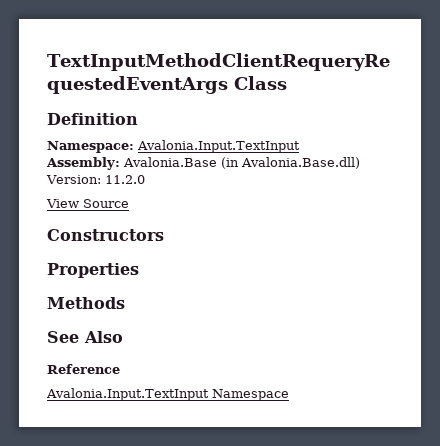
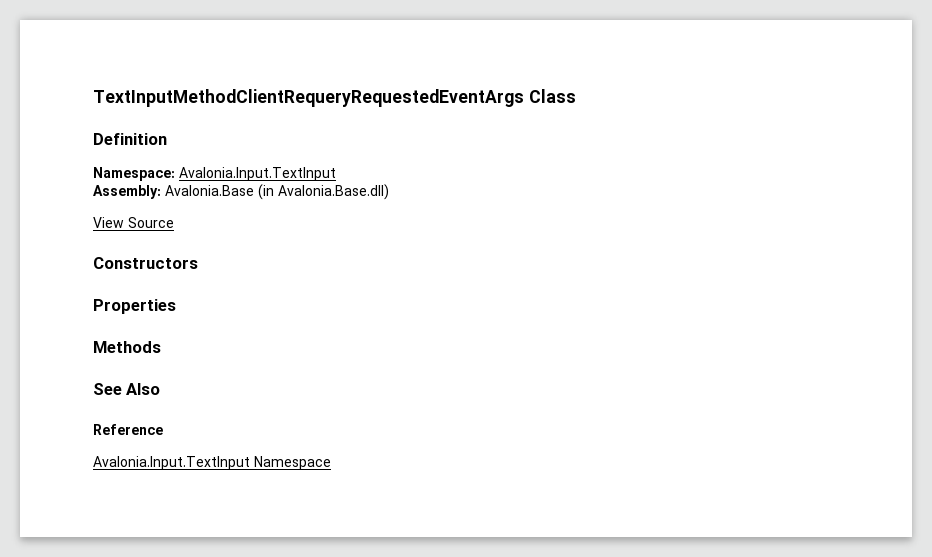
[46,175,145,184] Version: 11.2.0 -> (389, 192) none

